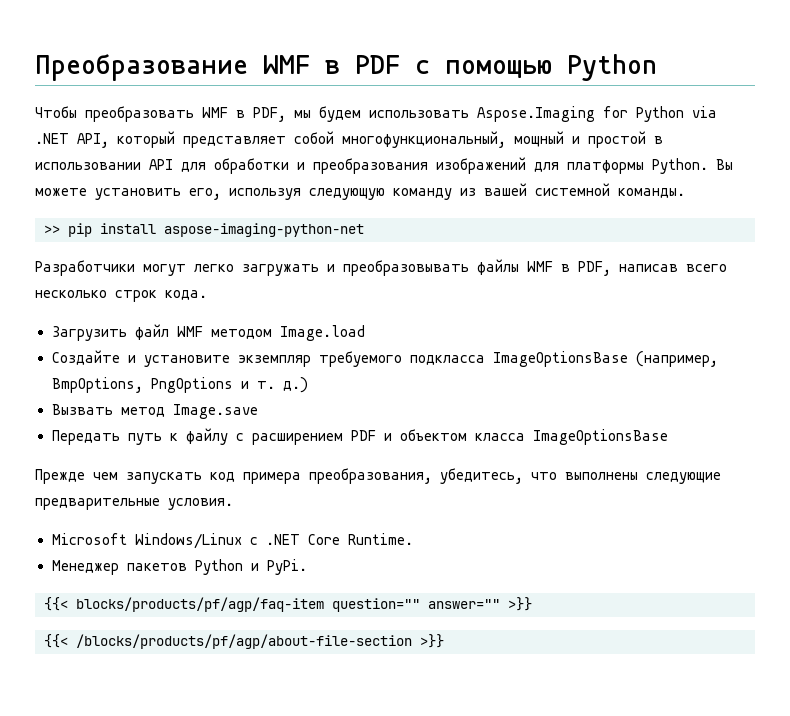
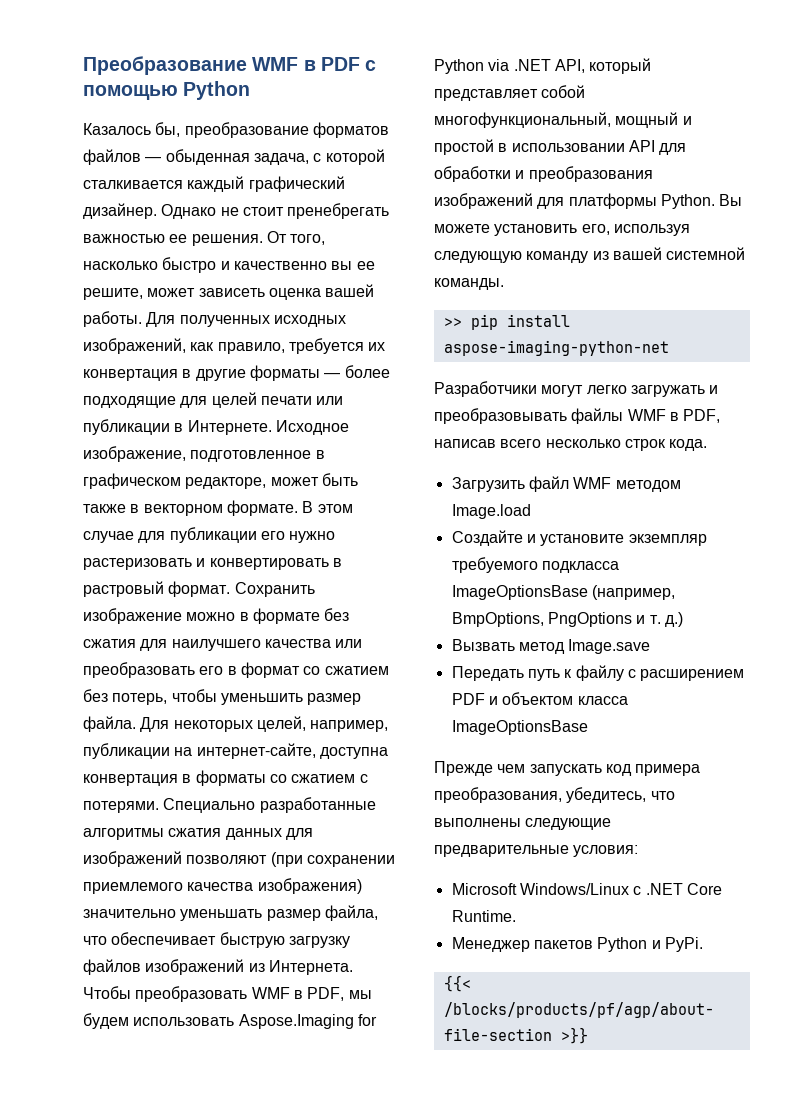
(657, 67) none -> [83,122,389,138] [83,149,385,165] [83,176,345,192] [83,203,390,219] [83,231,326,246] [83,257,375,273] [83,284,375,300] [83,311,346,327] [83,338,386,354] [83,365,390,381] [83,392,344,408] [83,419,349,435] [83,446,325,462] [83,473,358,489] [83,500,353,516] [83,527,336,543] [83,558,342,570] [83,581,315,597] [83,608,350,624] [83,639,363,651] [83,662,389,678] [83,689,362,705] [83,716,389,732] [83,743,388,759] [83,770,368,786] [83,797,376,813] [83,828,313,840] [83,851,395,867] [83,878,362,894] [83,905,378,921] [83,932,350,948] [83,959,353,975] Казалось бы, преобразование форматов файлов — обыденная задача, с которой сталкивается каждый графический дизайнер. Однако не стоит пренебрегать важностью ее решения. От того, насколько быстро и качественно вы ее решите, может зависеть оценка вашей работы. Для полученных исходных изображений, как правило, требуется их конвертация в другие форматы — более подходящие для целей печати или публикации в Интернете. Исходное изображение, подготовленное в графическом редакторе, может быть также в векторном формате. В этом случае для публикации его нужно растеризовать и конвертировать в растровый формат. Сохранить изображение можно в формате без сжатия для наилучшего качества или преобразовать его в формат со сжатием без потерь, чтобы уменьшить размер файла. Для некоторых целей, например, публикации на интернет-сайте, доступна конвертация в форматы со сжатием с потерями. Специально разработанные алгоритмы сжатия данных для изображений позволяют (при сохранении приемлемого качества изображения) значительно уменьшать размер файла, что обеспечивает быструю загрузку файлов изображений из Интернета.
[168,498,233,510] условия. -> [573,845,639,857] условия:
[44,597,532,612] // {{< blocks/products/pf/agp/faq-item question="" answer="" >}} -> (703, 944) none

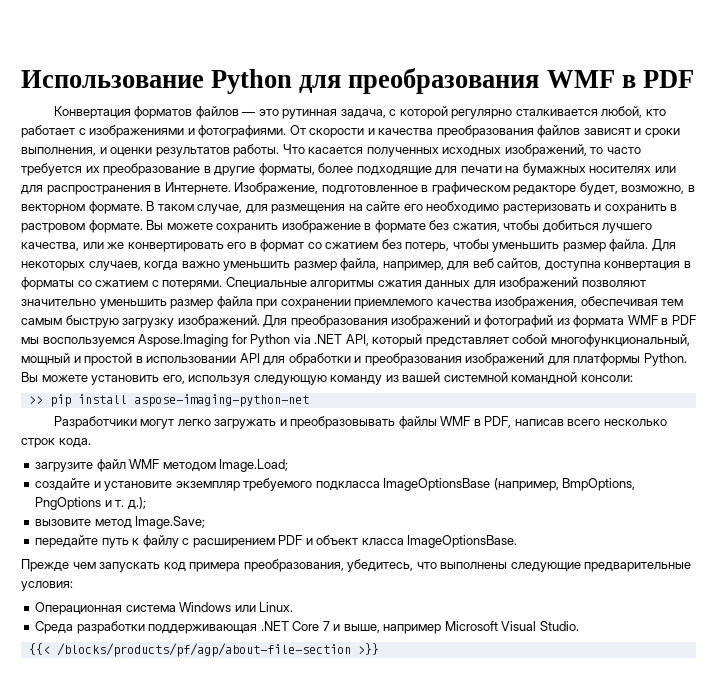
[83,56,377,75] [83,81,251,100] [83,122,309,138] Преобразование WMF в PDF с помощью Python // Казалось бы, преобразование -> [21,68,694,94] [53,106,131,119] Использование Python для преобразования WMF в PDF // Конвертация
[165,149,250,165] обыденная -> [258,109,338,119] это рутинная
[83,176,345,192] [83,203,390,219] [83,231,326,246] [83,257,375,273] [83,284,375,300] [83,311,176,327] сталкивается каждый графический дизайнер. Однако не стоит пренебрегать важностью ее решения. От того, насколько быстро и качественно вы ее решите, может зависеть оценка вашей работы. Для -> [451,106,666,119] [21,125,680,138] [21,144,364,157] регулярно сталкивается любой, кто работает с изображениями и фотографиями. От скорости и качества преобразования файлов зависят и сроки выполнения, и оценки результатов работы. Что касается
[190,342,285,354] как правило, -> [590,147,641,154] то часто
[83,369,178,381] конвертация -> [103,163,201,176] преобразование
[249,365,341,381] форматы — -> [258,163,315,176] форматы,
[211,392,344,408] [83,419,349,435] [83,446,325,462] [83,473,358,489] [83,500,353,516] [83,527,336,543] [83,558,342,570] [83,581,315,597] [83,608,350,624] [83,639,363,651] [83,662,195,678] целей печати или публикации в Интернете. Исходное изображение, подготовленное в графическом редакторе, может быть также в векторном формате. В этом случае для публикации его нужно растеризовать и конвертировать в растровый формат. Сохранить изображение можно в формате без сжатия для наилучшего качества или преобразовать -> [460,163,676,176] [21,182,695,195] [21,201,678,214] [21,220,653,233] [21,242,224,252] печати на бумажных носителях или для распространения в Интернете. Изображение, подготовленное в графическом редакторе будет, возможно, в векторном формате. В таком случае, для размещения на сайте его необходимо растеризовать и сохранить в растровом формате. Вы можете сохранить изображение в формате без сжатия, чтобы добиться лучшего качества, или же конвертировать
[256,716,389,732] [83,743,316,759] целей, например, публикации на интернет-сайте, -> [88,258,542,271] случаев, когда важно уменьшить размер файла, например, для веб сайтов,
[163,797,376,813] Специально разработанные -> [225,277,307,290] Специальные
[270,852,395,867] [83,878,362,894] [83,905,378,921] [83,932,350,948] [83,959,353,975] [83,986,372,1002] [83,1013,235,1029] (при сохранении приемлемого качества изображения) значительно уменьшать размер файла, что обеспечивает быструю загрузку файлов изображений из Интернета. Чтобы преобразовать WMF в PDF, мы будем использовать -> [21,296,684,309] [21,315,696,328] [21,337,135,347] значительно уменьшить размер файла при сохранении приемлемого качества изображения, обеспечивая тем самым быструю загрузку изображений. Для преобразования изображений и фотографий из формата WMF в PDF мы воспользуемся
[434,278,504,290] команды. -> [511,372,633,385] командной консоли:
[451,477,525,492] Загрузить -> [35,462,94,472] загрузите
[451,504,531,519] [451,530,523,546] Image.load // Создайте -> [219,459,289,472] [35,478,91,491] Image.Load; // создайте
[664,612,683,627] [451,639,651,654] [451,666,524,681] д.) // Вызвать метод Image.save // Передать -> [127,497,146,510] [35,516,206,529] [35,535,99,548] д.); // вызовите метод Image.Save; // передайте
[502,692,628,705] [451,720,588,735] объектом класса ImageOptionsBase -> [316,535,518,548] объект класса ImageOptionsBase.
[451,883,722,895] [451,910,516,922] [451,937,703,952] Microsoft Windows/Linux с .NET Core Runtime. // Менеджер пакетов Python и PyPi. -> [35,602,294,615] [35,621,579,634] Операционная система Windows или Linux. // Среда разработки поддерживающая .NET Core 7 и выше, например Microsoft Visual Studio.

